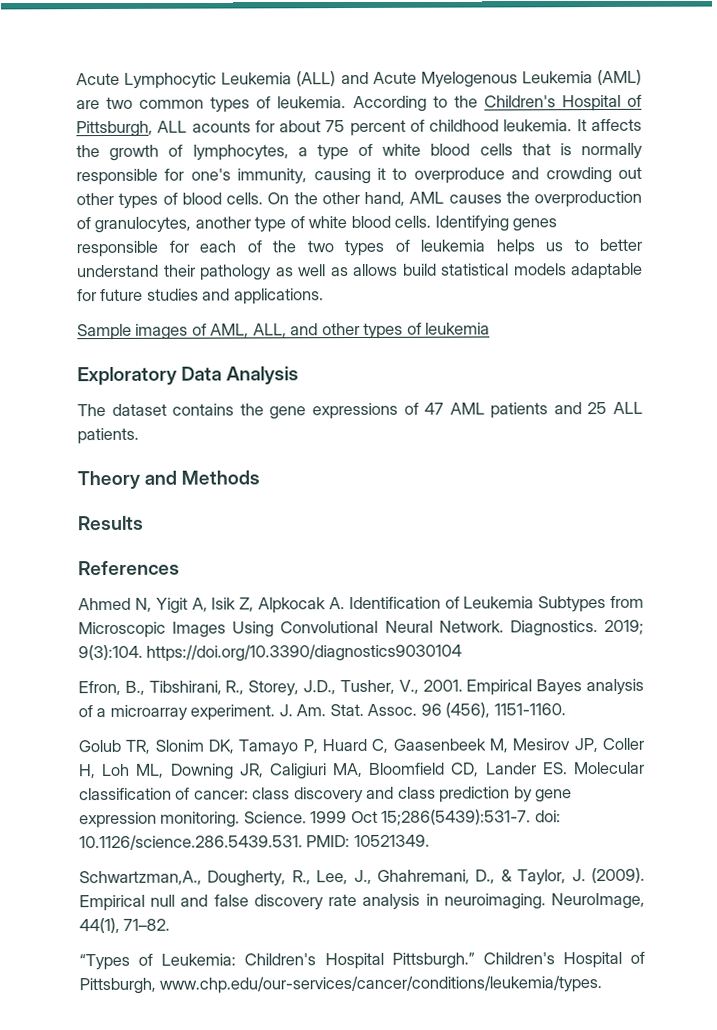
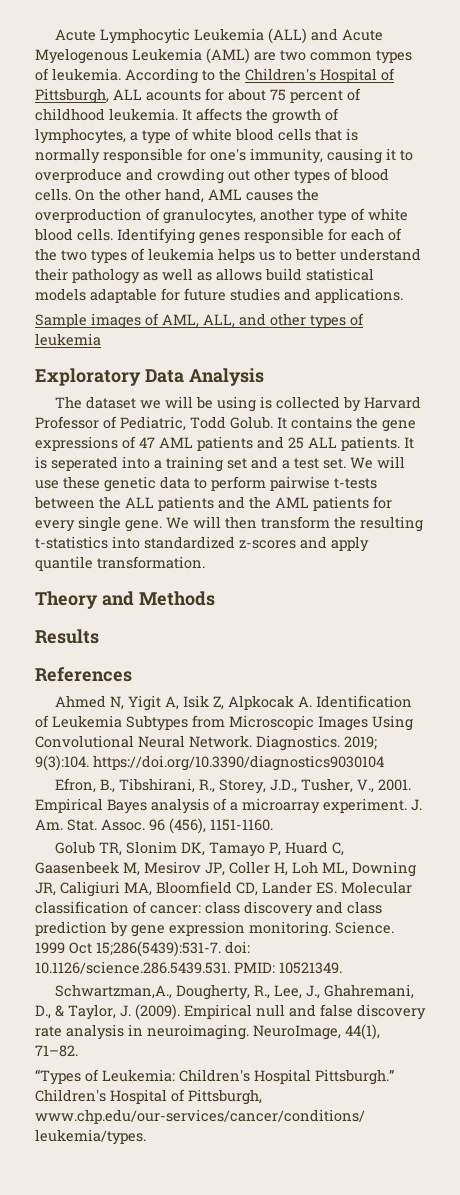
(167, 409) none -> [140,396,422,412] [35,416,287,431] we will be using is collected by Harvard Professor of Pediatric, Todd Golub. It
(139, 436) none -> [404,437,414,449] [35,456,405,472] [35,476,377,492] [34,496,392,511] [35,516,423,532] [35,536,369,552] [35,556,205,571] It is seperated into a training set and a test set. We will use these genetic data to perform pairwise t-tests between the ALL patients and the AML patients for every single gene. We will then transform the resulting t-statistics into standardized z-scores and apply quantile transformation.

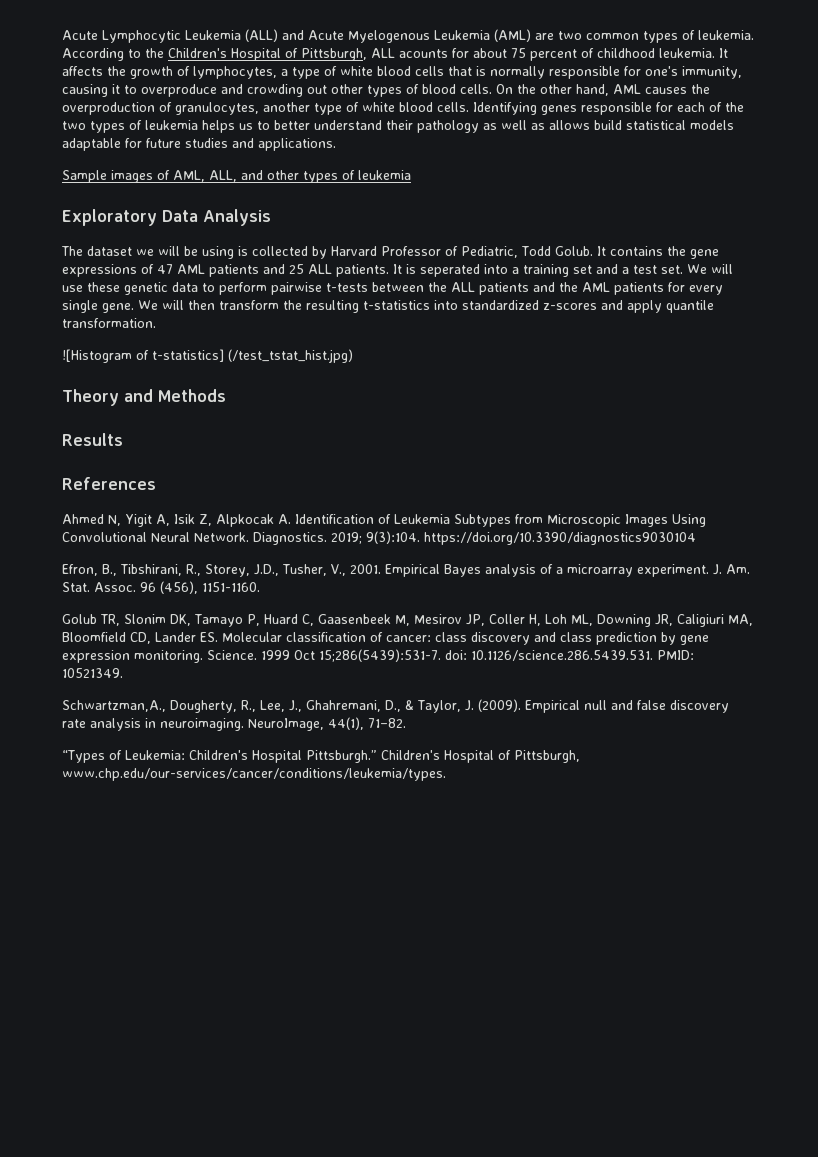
(205, 562) none -> [62,349,353,363] // ![Histogram of t-statistics] (/test_tstat_hist.jpg)

